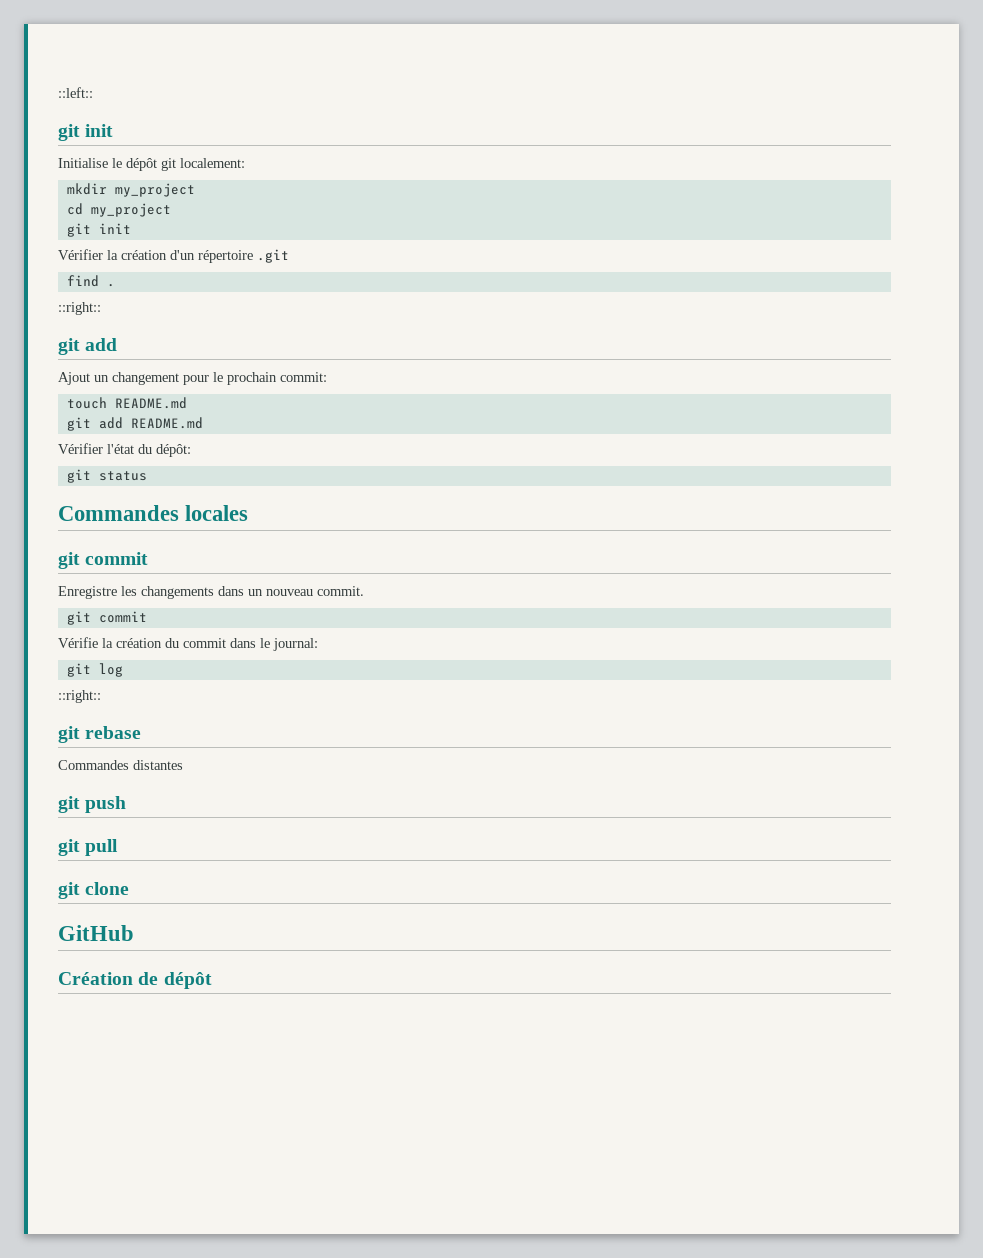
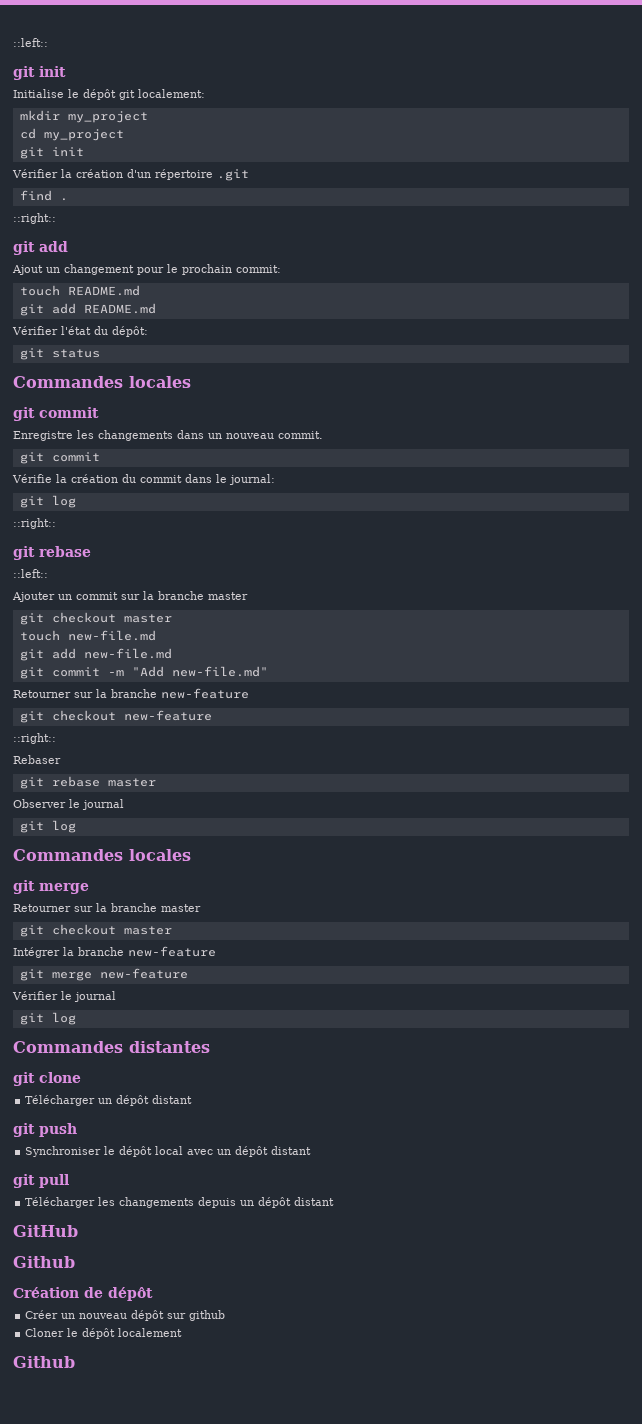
[58,760,183,770] [58,796,127,813] [58,839,119,856] [58,882,130,899] Commandes distantes // git push // git pull // git clone -> [13,569,48,578] [12,591,248,602] [19,612,172,625] [19,630,156,641] [19,648,172,661] [19,666,268,679] [13,688,249,699] [19,710,212,723] [13,733,56,744] [13,755,61,764] [19,776,156,789] [13,799,124,810] [19,820,76,833] [13,849,191,861] [13,880,89,894] [13,903,201,912] [19,924,172,937] [13,946,216,958] [19,968,188,981] [12,991,116,1002] [19,1012,76,1025] [13,1041,210,1053] [13,1072,81,1086] [25,1095,193,1106] [13,1123,77,1137] [25,1146,312,1157] [13,1174,69,1188] [25,1197,335,1208] ::left:: // Ajouter un commit sur la branche master // git checkout master // touch new-file.md // git add new-file.md // git commit -m "Add new-file.md" // Retourner sur la branche new-feature // git checkout new-feature // ::right:: // Rebaser // git rebase master // Observer le journal // git log // Commandes locales // git merge // Retourner sur la branche master // git checkout master // Intégrer la branche new-feature // git merge new-feature // Vérifier le journal // git log // Commandes distantes // git clone // Télécharger un dépôt distant // git push // Synchroniser le dépôt local avec un dépôt distant // git pull // Télécharger les changements depuis un dépôt distant
(134, 933) none -> [13,1256,75,1268] // Github
(212, 980) none -> [25,1310,226,1321] [25,1328,183,1339] [13,1356,75,1368] // Créer un nouveau dépôt sur github // Cloner le dépôt localement // Github

